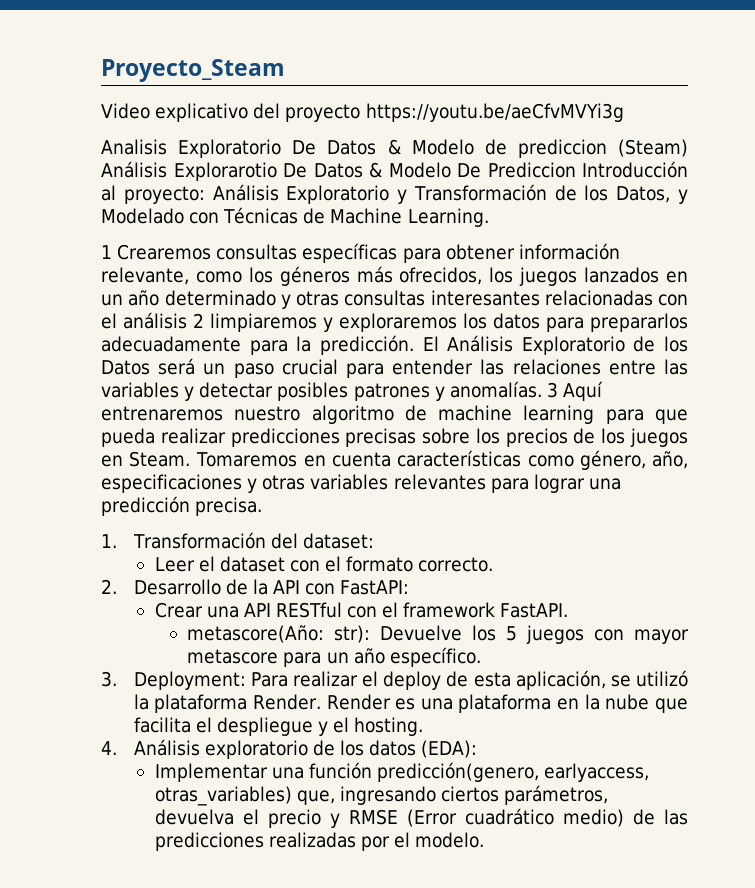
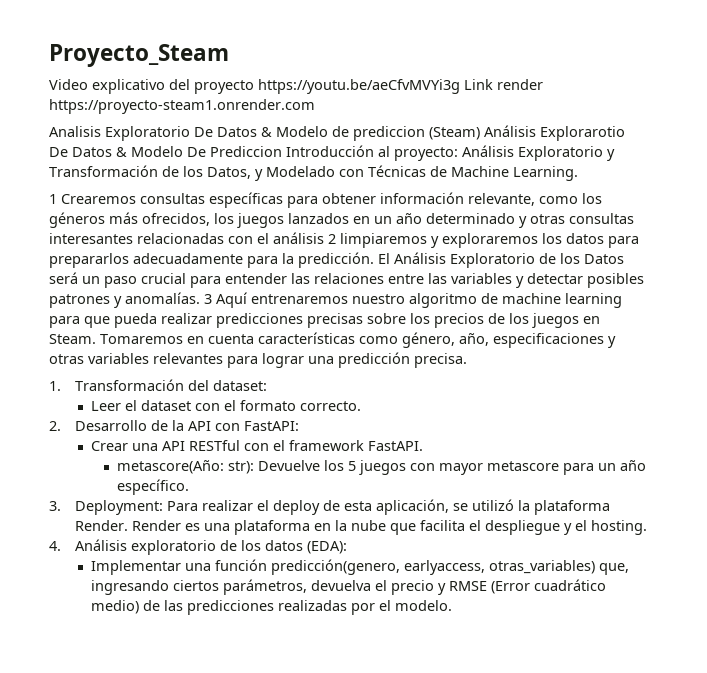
(624, 112) none -> [464,79,543,90] [49,99,315,114] Link render https://proyecto-steam1.onrender.com

